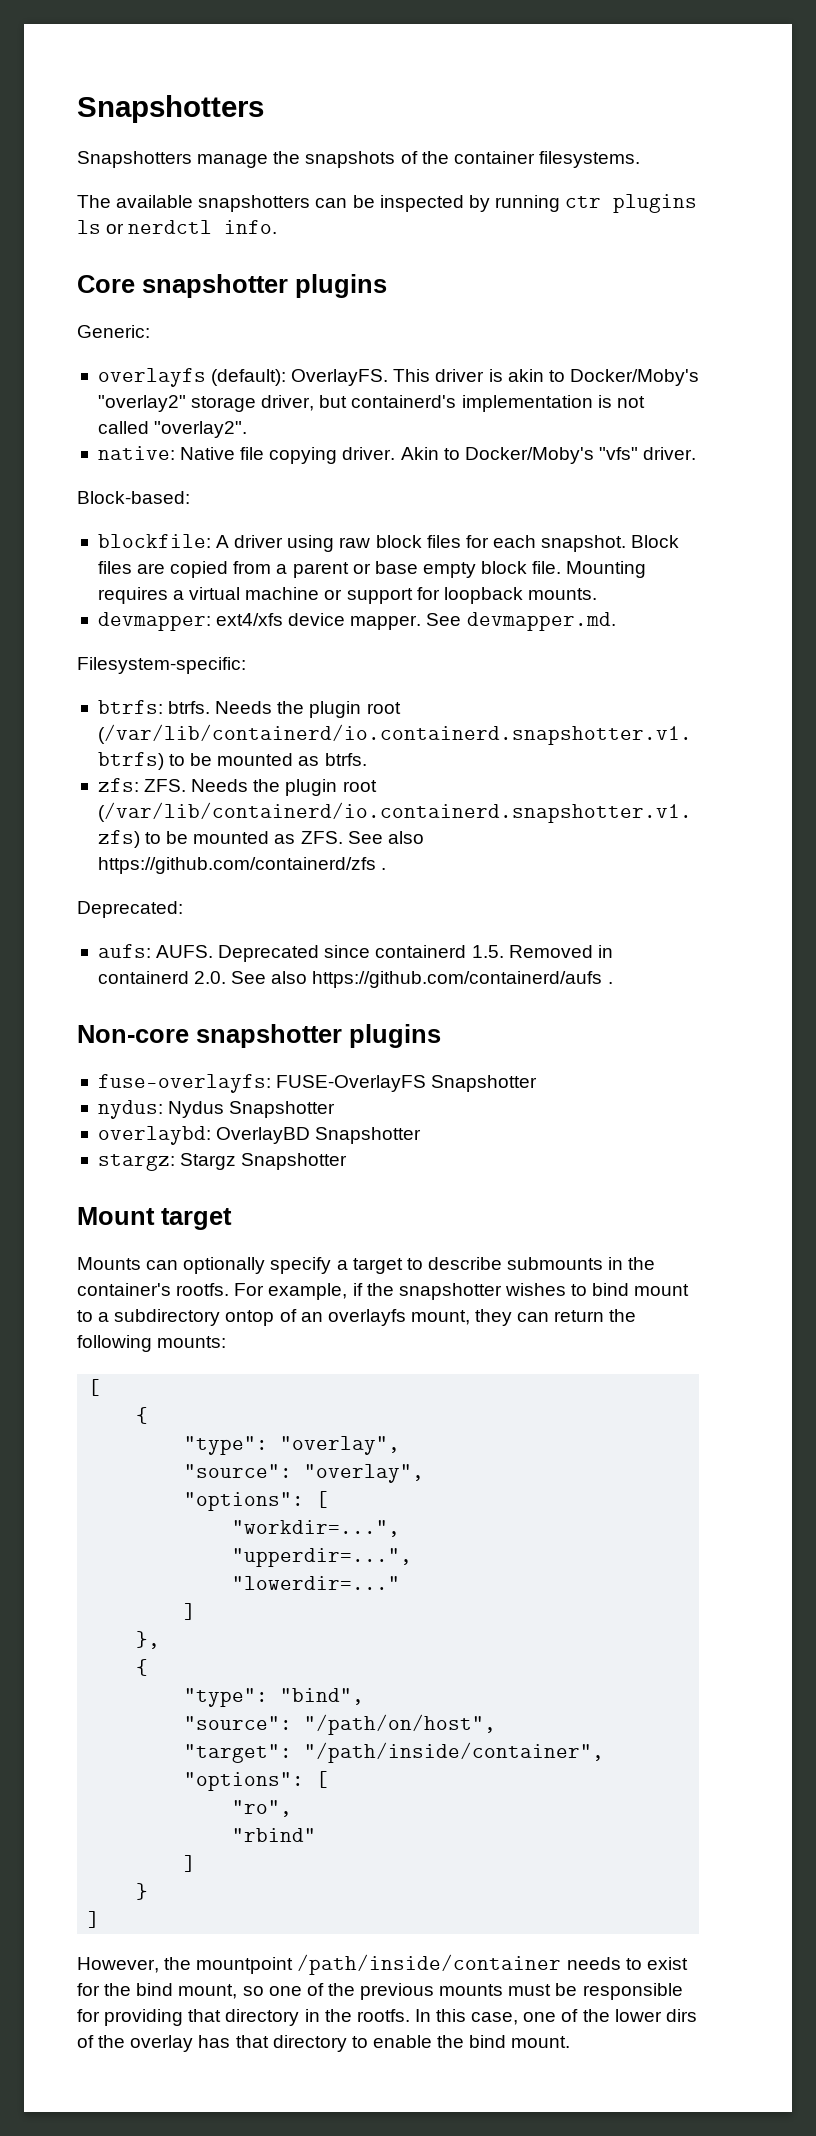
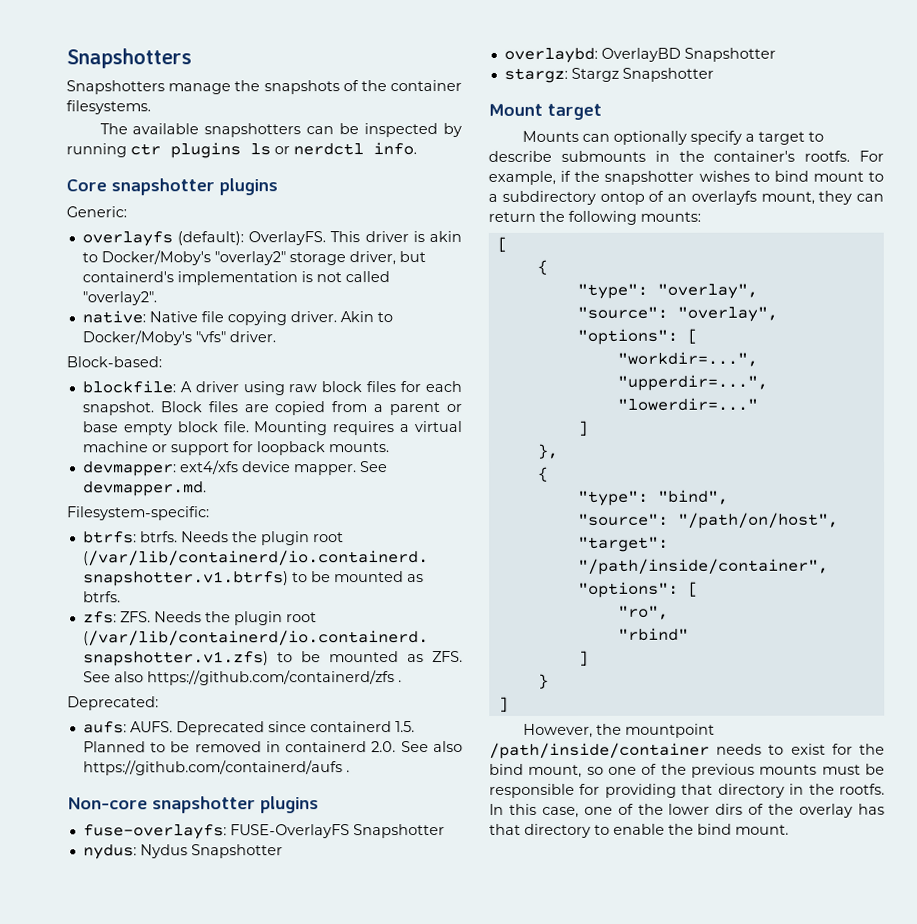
[508,945,593,958] Removed -> [82,741,262,753] Planned to be removed

